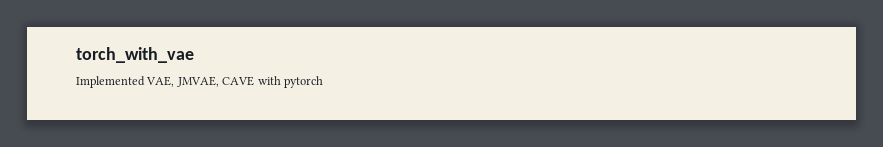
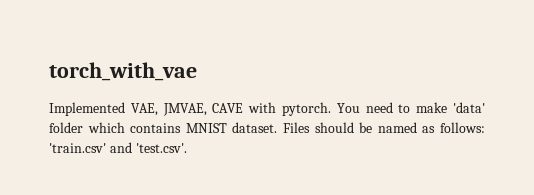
[283,76,323,88] pytorch -> [282,102,486,116] [49,122,486,133] [49,142,187,153] pytorch. You need to make 'data' folder which contains MNIST dataset. Files should be named as follows: 'train.csv' and 'test.csv'.

